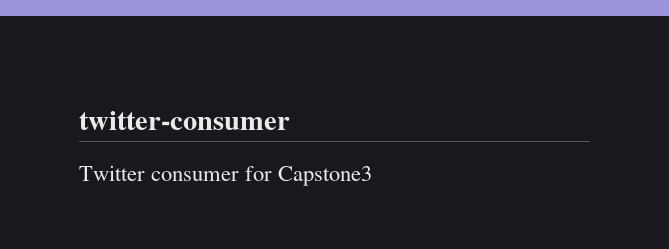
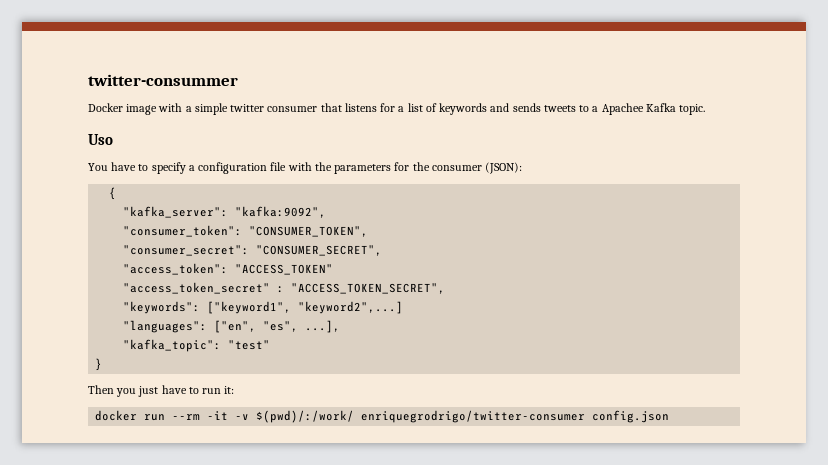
[79,111,290,130] [79,165,373,186] twitter-consumer // Twitter consumer for Capstone3 -> [88,74,238,86] [88,103,706,115] [88,134,113,145] [88,162,523,174] [109,187,117,200] [123,206,327,218] [123,225,369,237] [123,245,383,256] [123,263,334,275] [123,282,446,294] [123,301,404,314] [123,320,341,333] [123,339,271,352] [95,358,103,371] [88,385,235,397] [95,410,670,423] twitter-consummer // Docker image with a simple twitter consumer that listens for a list of keywords and sends tweets to a Apachee Kafka topic. // Uso // You have to specify a configuration file with the parameters for the consumer (JSON): // { // "kafka_server": "kafka:9092", // "consumer_token": "CONSUMER_TOKEN", // "consumer_secret": "CONSUMER_SECRET", // "access_token": "ACCESS_TOKEN" // "access_token_secret" : "ACCESS_TOKEN_SECRET", // "keywords": ["keyword1", "keyword2",...] // "languages": ["en", "es", ...], // "kafka_topic": "test" // } // Then you just have to run it: // docker run --rm -it -v $(pwd)/:/work/ enriquegrodrigo/twitter-consumer config.json

